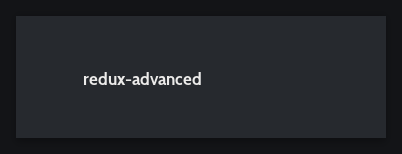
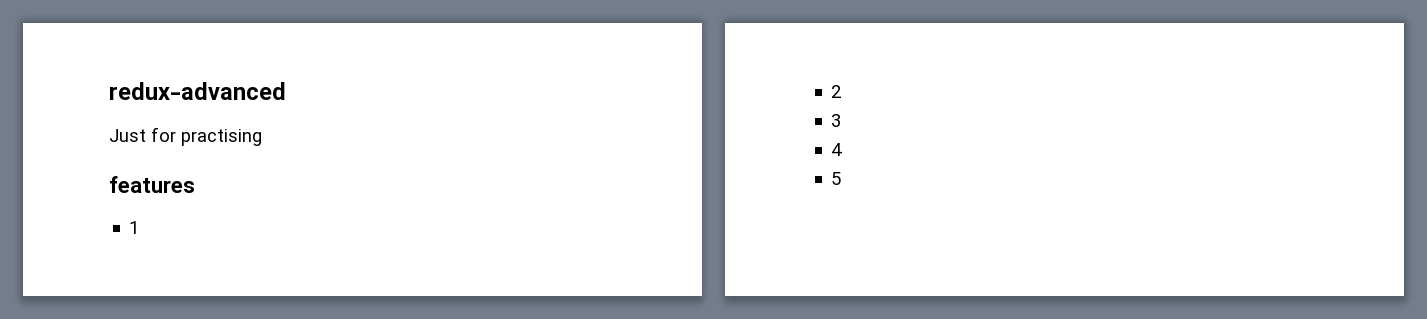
(202, 78) none -> [109,127,262,146] [109,176,195,193] [129,221,140,234] [831,85,842,98] [831,114,842,127] [831,143,843,156] [831,172,842,185] // Just for practising // features // 1 // 2 // 3 // 4 // 5

